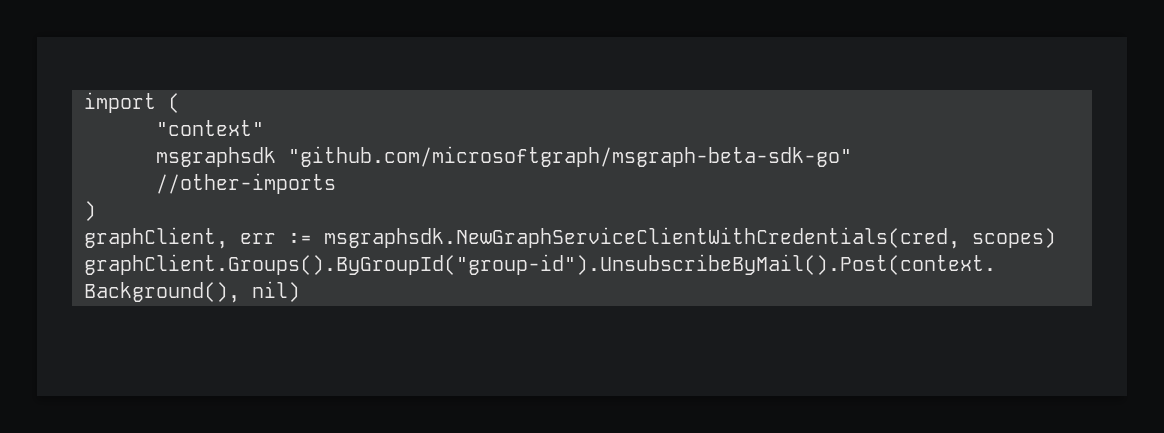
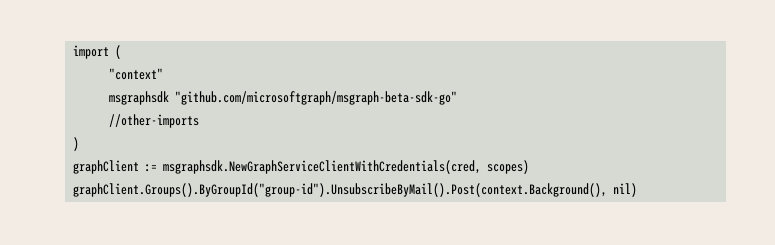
[84,227,277,249] graphClient, err -> [72,160,139,174] graphClient

